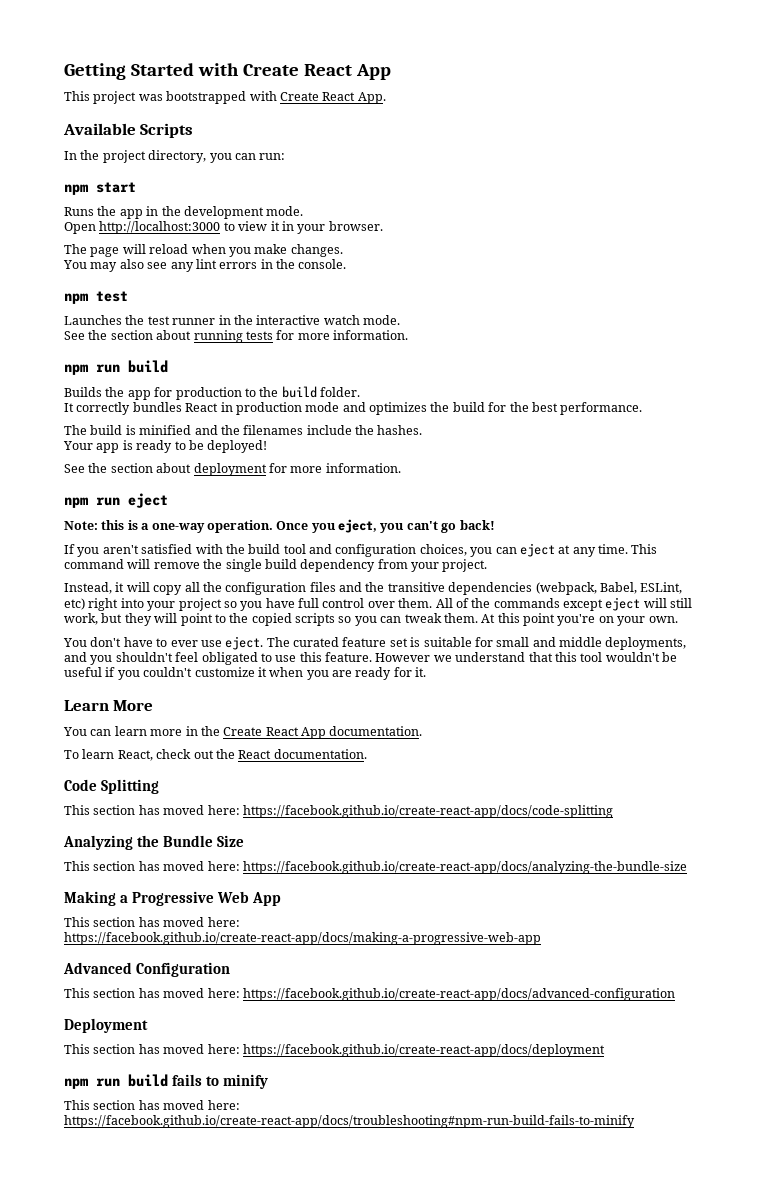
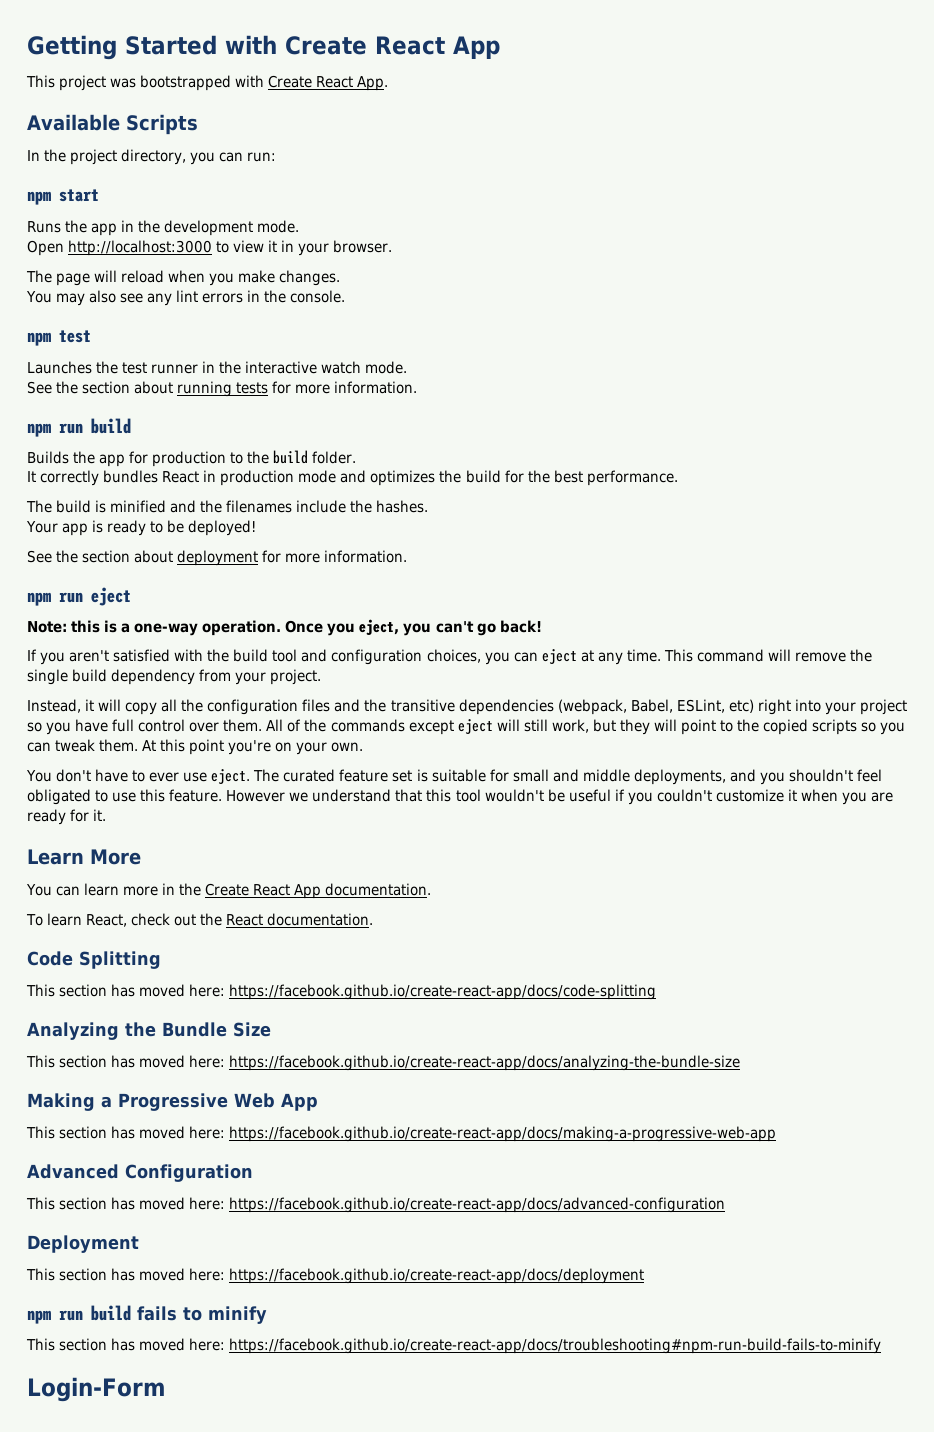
(635, 1121) none -> [27,1377,166,1402] // Login-Form

